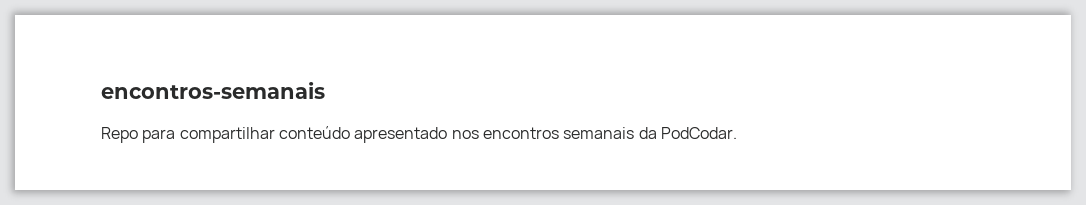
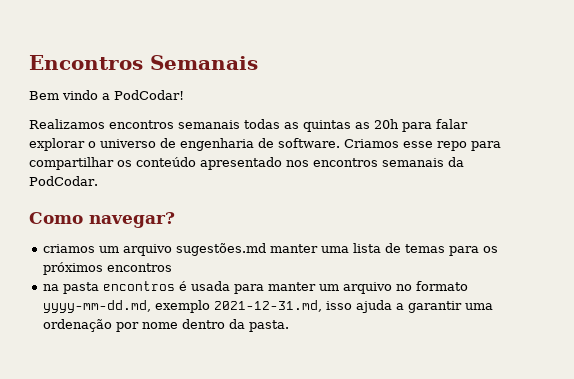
[101,82,325,99] [101,127,138,143] encontros-semanais // Repo -> [29,55,258,70] [29,90,184,100] [29,119,468,132] [29,138,467,151] Encontros Semanais // Bem vindo a PodCodar! // Realizamos encontros semanais todas as quintas as 20h para falar explorar o universo de engenharia de software. Criamos esse repo
(275, 135) none -> [117,160,132,167] os
(737, 133) none -> [29,212,175,228] [42,243,498,256] [42,262,172,275] [42,281,468,294] [42,300,493,313] [42,319,289,332] // Como navegar? // criamos um arquivo sugestões.md manter uma lista de temas para os próximos encontros // na pasta encontros é usada para manter um arquivo no formato yyyy-mm-dd.md, exemplo 2021-12-31.md, isso ajuda a garantir uma ordenação por nome dentro da pasta.

